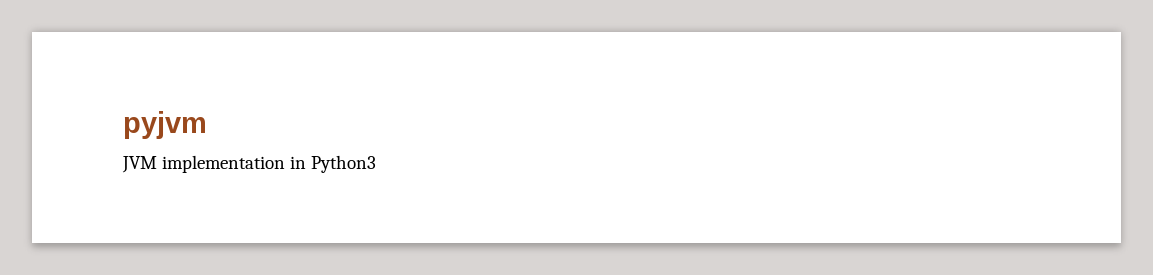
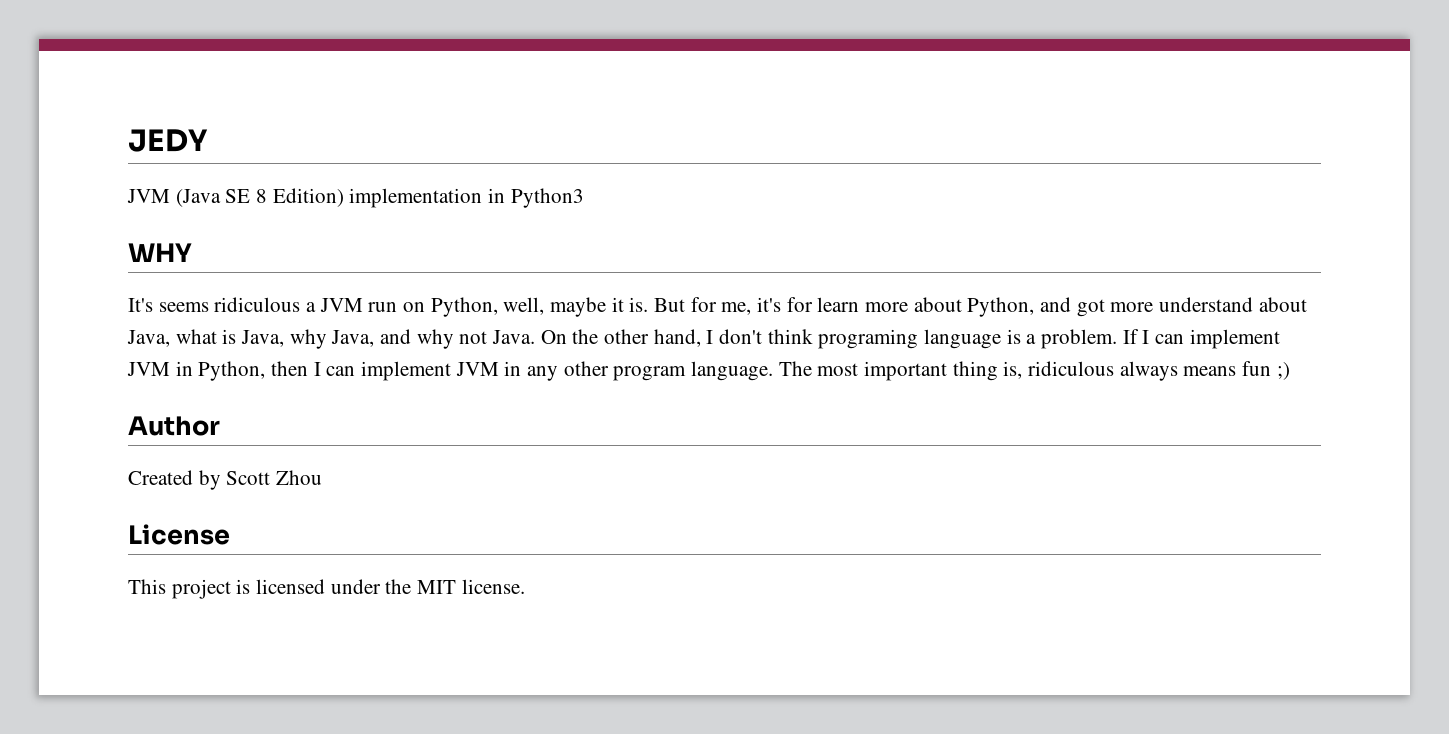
[123,111,207,139] [122,156,157,173] pyjvm // JVM -> [128,129,208,152] [127,188,344,207] JEDY // JVM (Java SE 8 Edition)
(377, 164) none -> [128,243,192,262] [128,297,1307,317] [127,329,1280,349] [127,361,1290,381] [128,416,220,436] [128,470,323,490] [128,524,230,545] [128,579,525,599] // WHY // It's seems ridiculous a JVM run on Python, well, maybe it is. But for me, it's for learn more about Python, and got more understand about Java, what is Java, why Java, and why not Java. On the other hand, I don't think programing language is a problem. If I can implement JVM in Python, then I can implement JVM in any other program language. The most important thing is, ridiculous always means fun ;) // Author // Created by Scott Zhou // License // This project is licensed under the MIT license.

